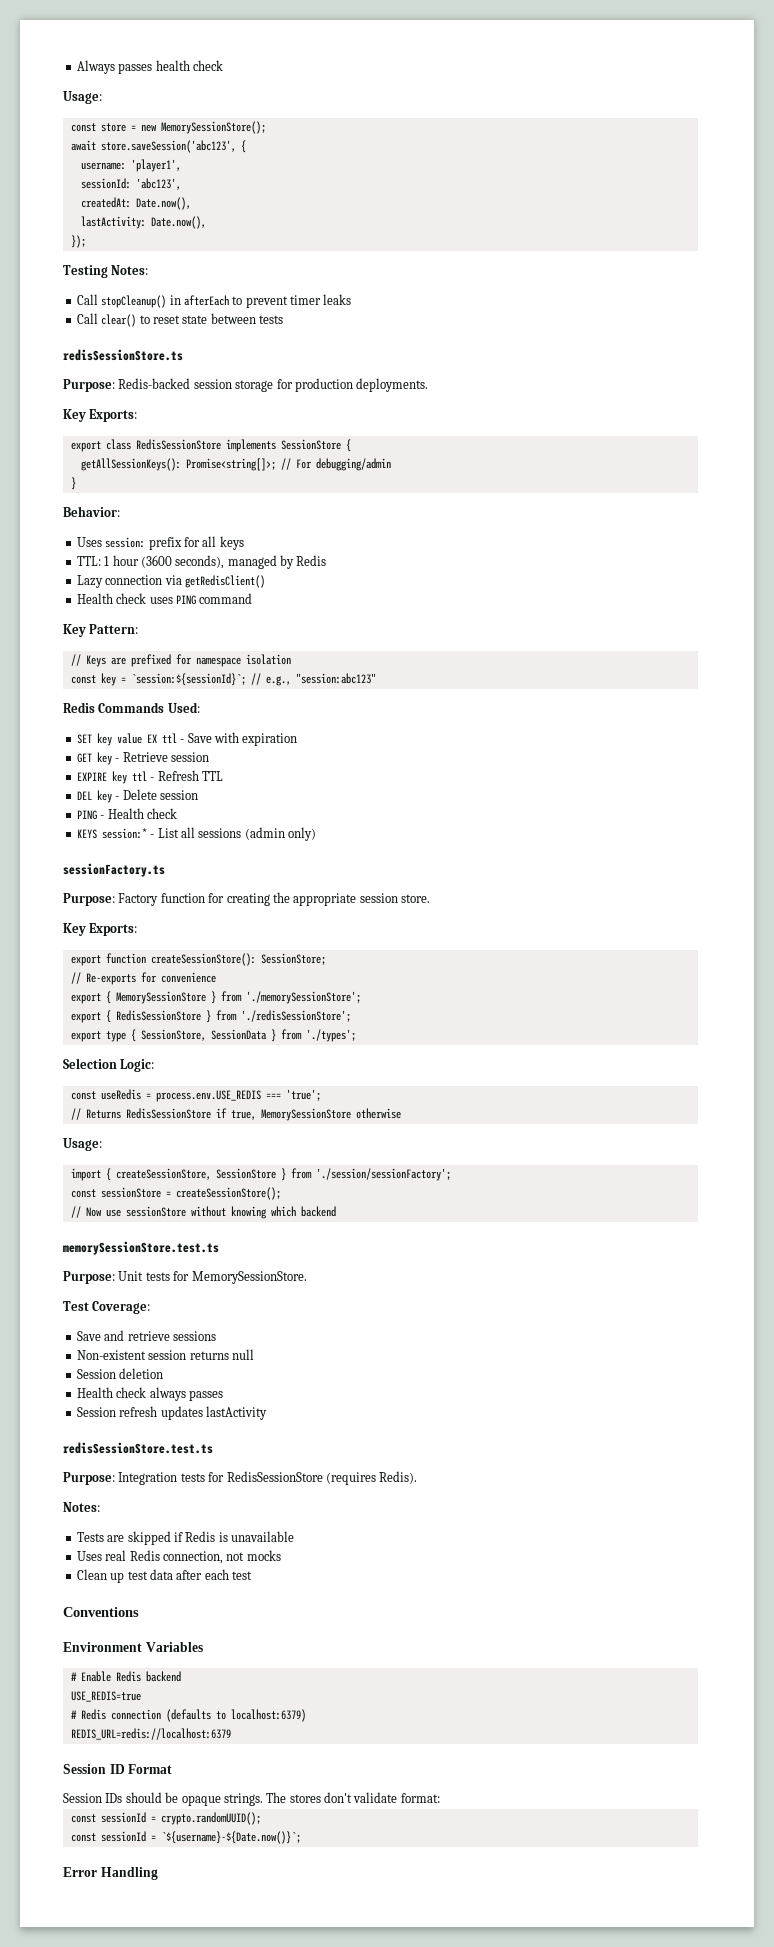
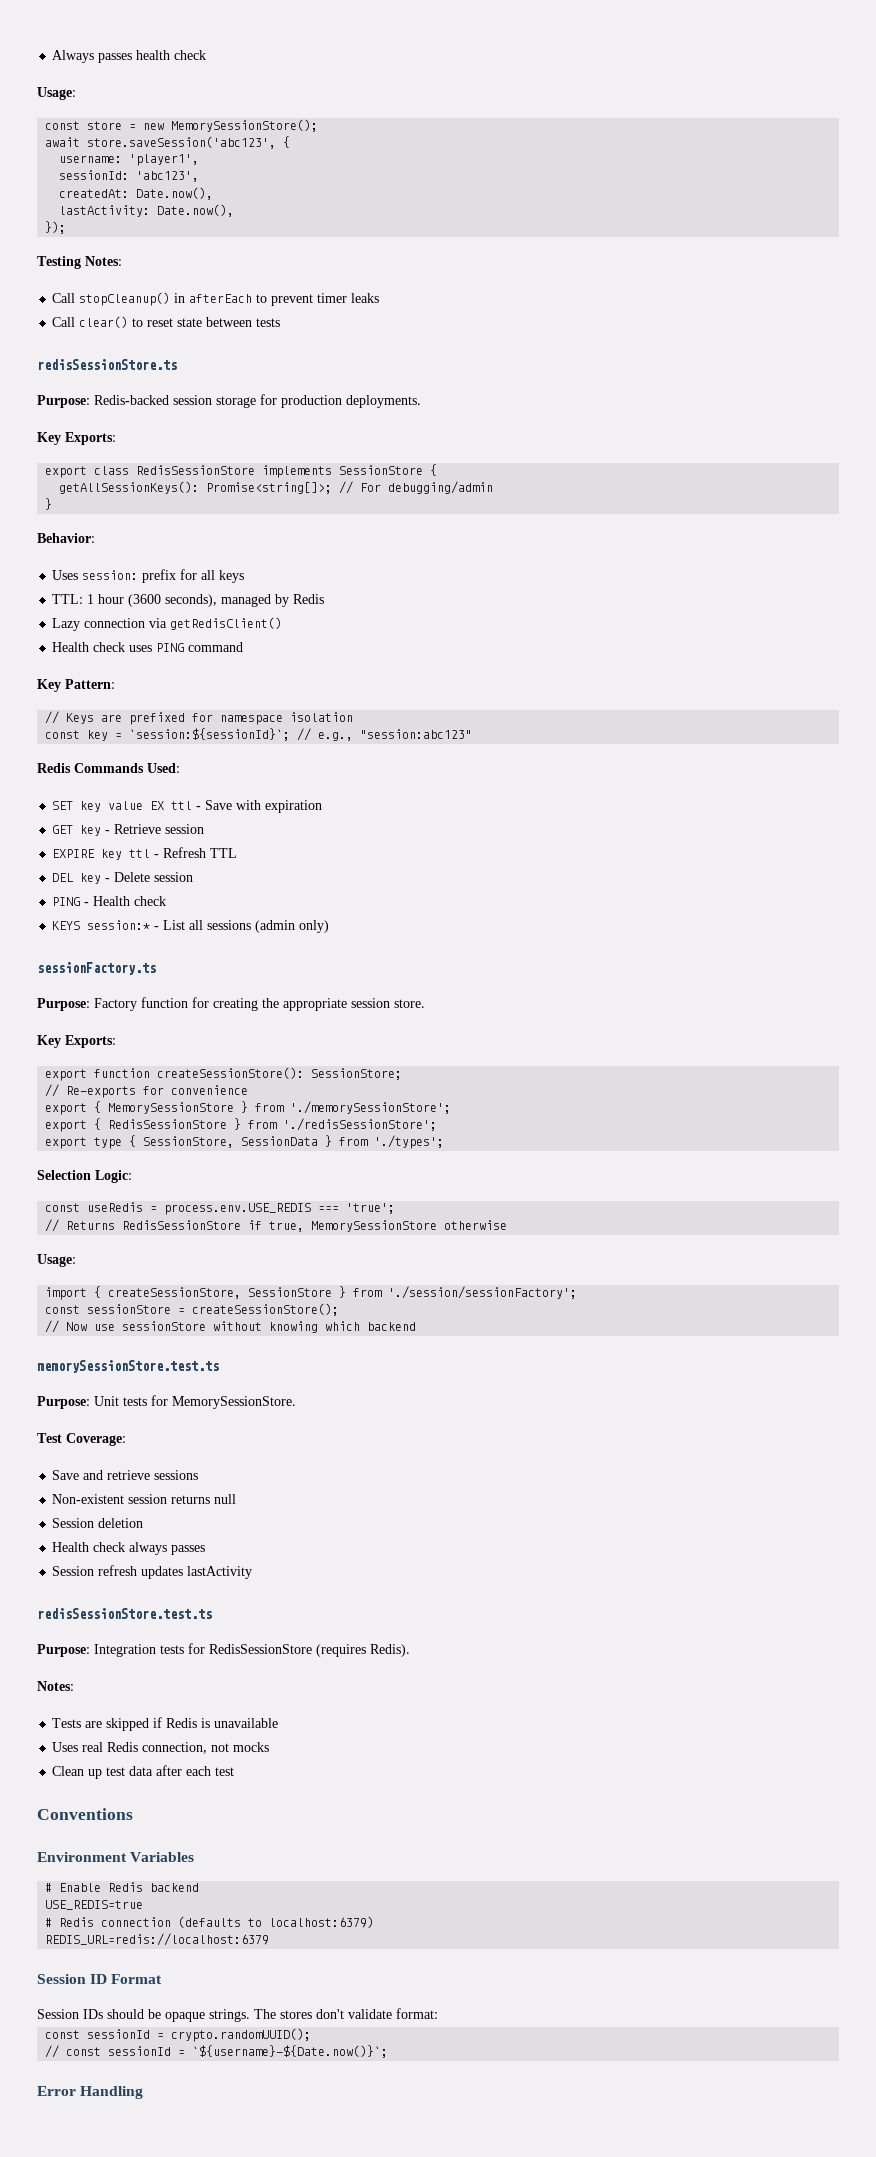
(261, 1818) none -> [45,2045,60,2058] //

